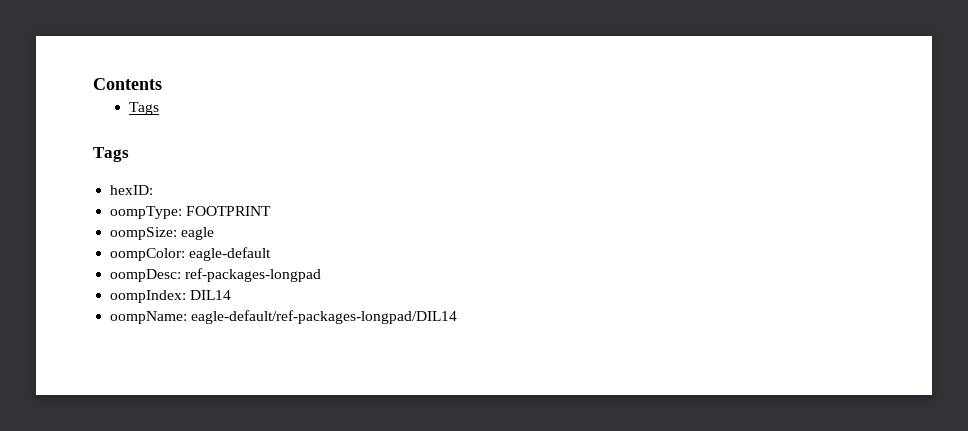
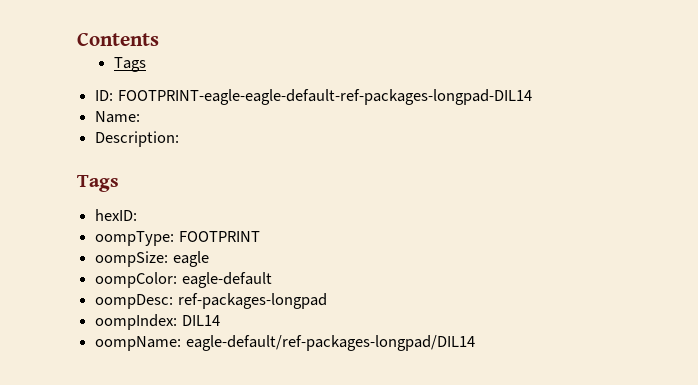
(160, 108) none -> [95,89,532,105] [95,111,141,123] [95,131,180,147] // ID: FOOTPRINT-eagle-eagle-default-ref-packages-longpad-DIL14 // Name: // Description:

